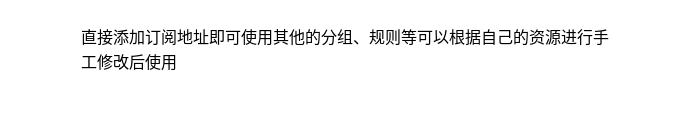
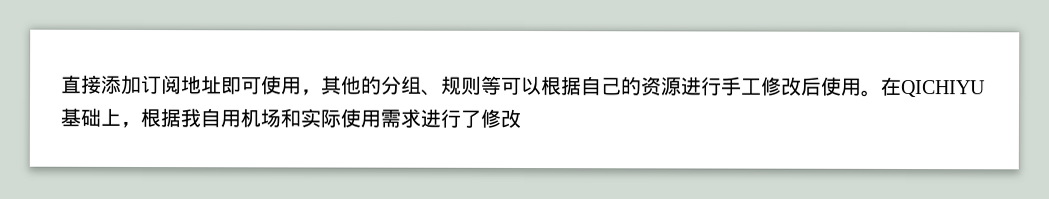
(273, 38) none -> [301,89,322,96] ，
(177, 63) none -> [861,76,986,98] [60,107,521,128] 。在QICHIYU基础上，根据我自用机场和实际使用需求进行了修改

